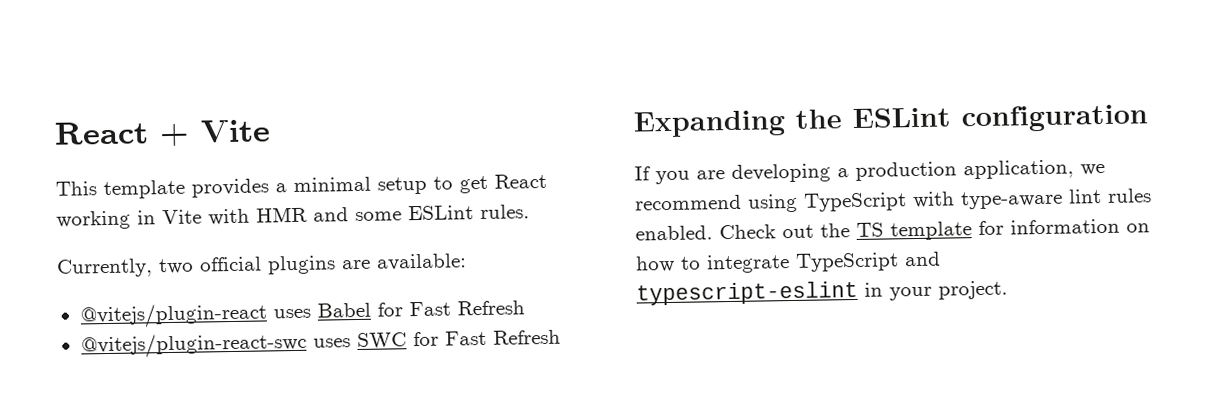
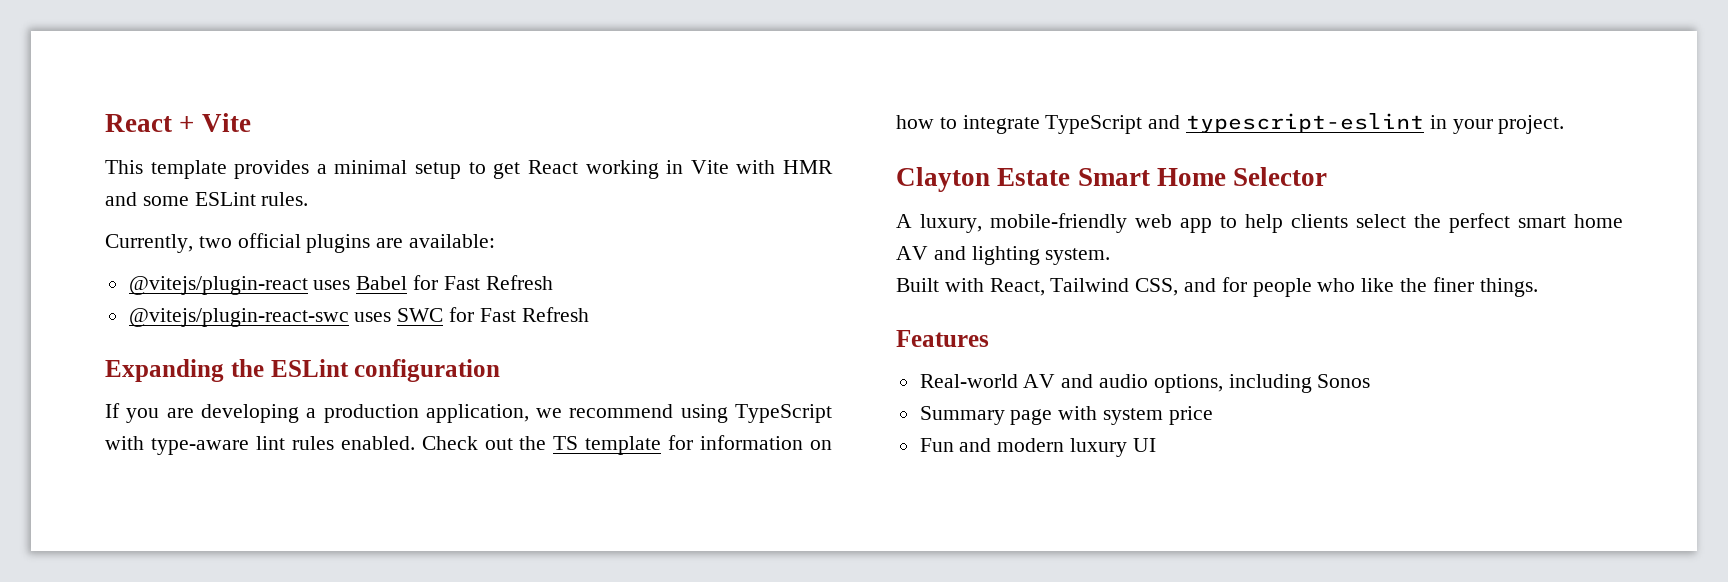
(1008, 290) none -> [896,167,1328,192] [896,213,1623,233] [896,246,1111,265] [896,277,1538,297] [896,330,989,347] [919,374,1371,393] [919,406,1213,425] [919,438,1156,457] // Clayton Estate Smart Home Selector // A luxury, mobile-friendly web app to help clients select the perfect smart home AV and lighting system. // Built with React, Tailwind CSS, and for people who like the finer things. // Features // Real-world AV and audio options, including Sonos // Summary page with system price // Fun and modern luxury UI

